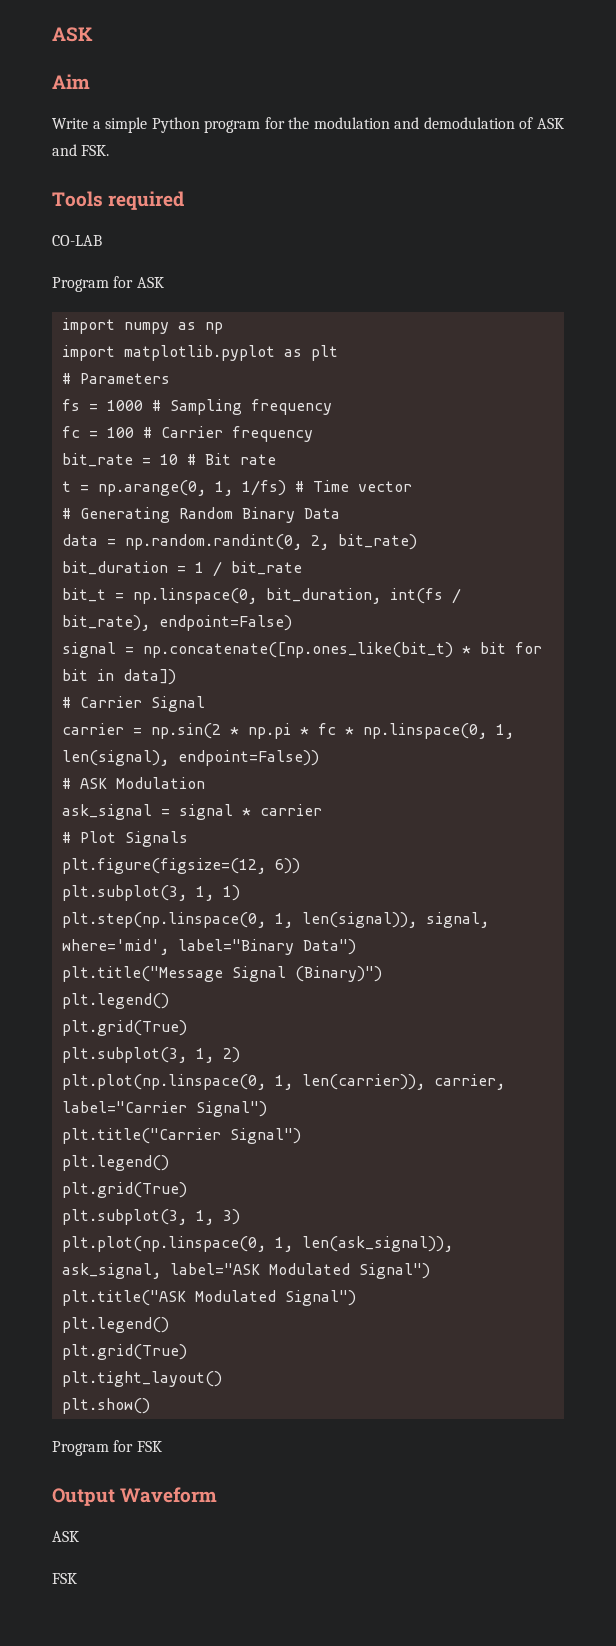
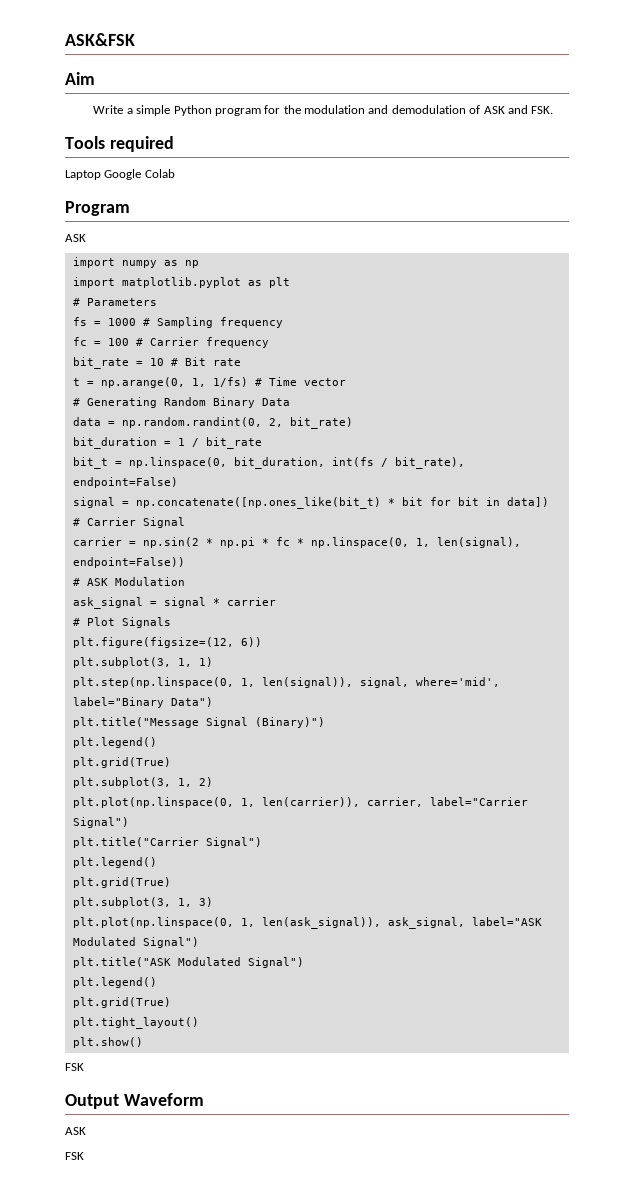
[52,27,93,42] ASK -> [65,33,135,46] ASK&FSK
[52,235,102,246] [52,276,134,292] CO-LAB // Program for -> [65,169,175,180] [65,201,130,216] Laptop Google Colab // Program //
[52,1440,134,1456] Program for -> (143, 1042) none

